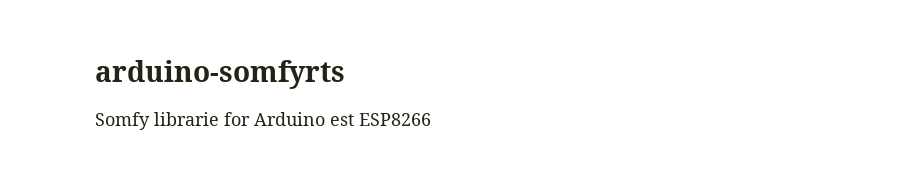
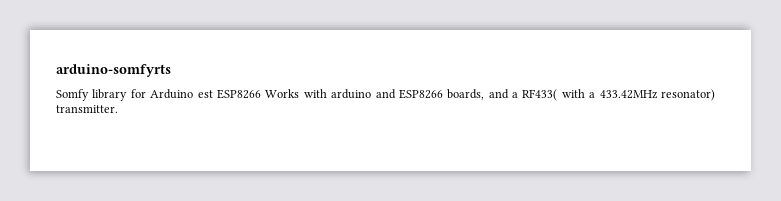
[154,112,219,126] librarie -> [92,89,128,101] library
(431, 119) none -> [265,89,716,101] [56,105,118,113] Works with arduino and ESP8266 boards, and a RF433( with a 433.42MHz resonator) transmitter.

